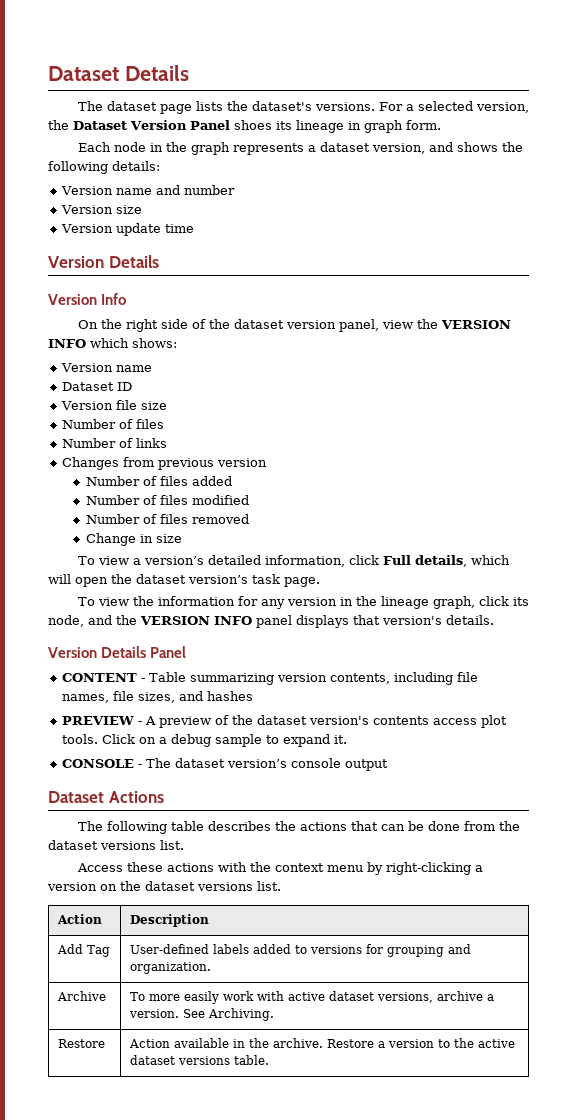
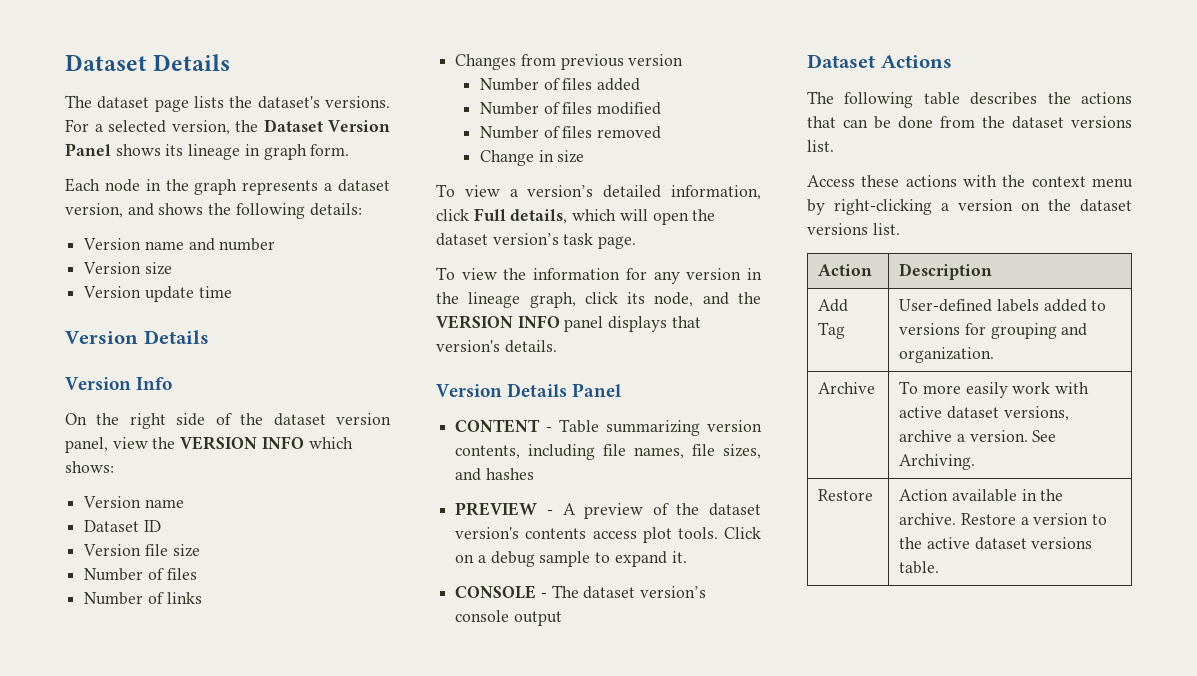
[233,120,272,130] shoes -> [115,144,161,156] shows

